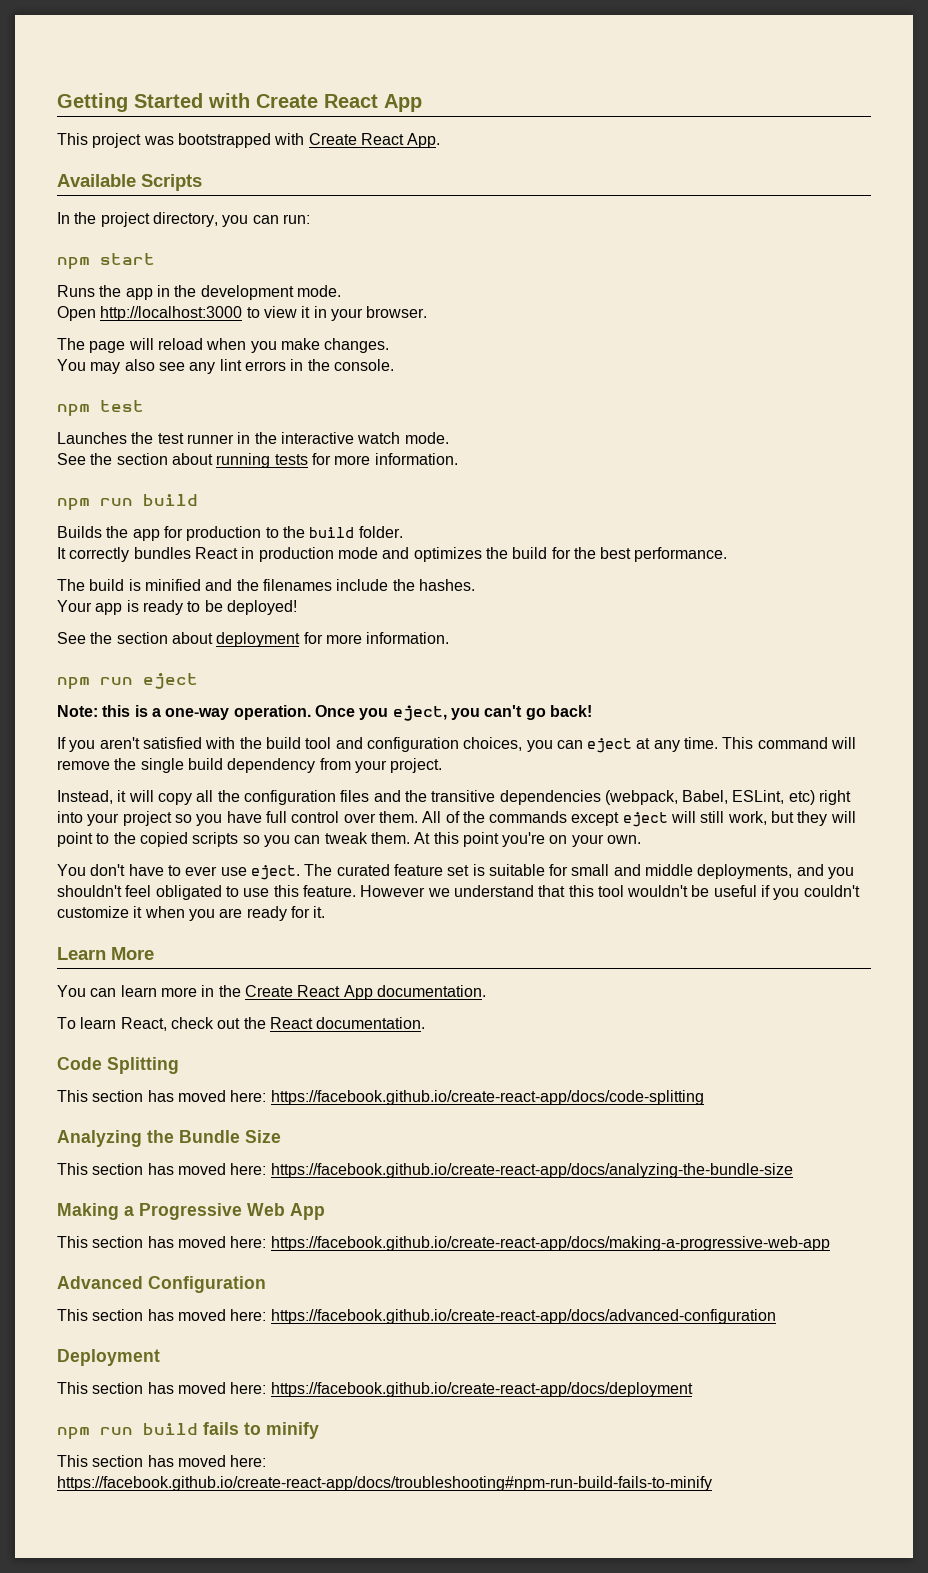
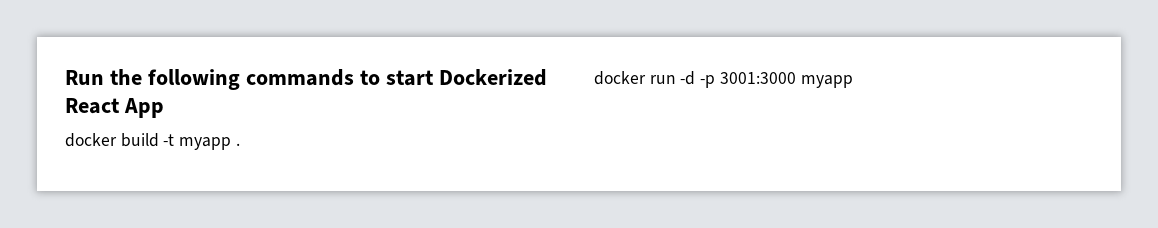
[57,93,422,112] [57,133,441,148] [57,174,202,191] [57,212,310,227] [57,253,155,269] [57,285,341,300] [57,306,428,321] [57,338,390,353] [57,359,394,374] [57,400,144,416] [57,432,449,444] [57,453,458,468] [57,494,198,510] [57,526,403,541] [57,547,728,562] [57,579,475,591] [57,600,297,615] [57,632,450,647] [57,673,198,689] [57,705,592,721] [57,737,857,753] [57,758,443,773] [57,790,852,805] [57,811,856,827] [57,832,642,847] [57,864,855,880] [57,885,860,900] [57,906,326,921] [57,947,154,960] [57,985,486,1000] [57,1017,426,1031] [57,1057,179,1074] [57,1090,704,1105] [57,1130,281,1147] [57,1163,793,1178] [57,1203,325,1220] [57,1236,830,1251] [57,1276,266,1293] [57,1309,776,1324] [57,1349,160,1366] [57,1382,693,1397] [57,1422,319,1439] [57,1455,267,1467] [57,1476,712,1491] Getting Started with Create React App // This project was bootstrapped with Create React App. // Available Scripts // In the project directory, you can run: // npm start // Runs the app in the development mode. // Open http://localhost:3000 to view it in your browser. // The page will reload when you make changes. // You may also see any lint errors in the console. // npm test // Launches the test runner in the interactive watch mode. // See the section about running tests for more information. // npm run build // Builds the app for production to the build folder. // It correctly bundles React in production mode and optimizes the build for the best performance. // The build is minified and the filenames include the hashes. // Your app is ready to be deployed! // See the section about deployment for more information. // npm run eject // Note: this is a one-way operation. Once you eject, you can't go back! // If you aren't satisfied with the build tool and configuration choices, you can eject at any time. This command will remove the single build dependency from your project. // Instead, it will copy all the configuration files and the transitive dependencies (webpack, Babel, ESLint, etc) right into your project so you have full control over them. All of the commands except eject will still work, but they will point to the copied scripts so you can tweak them. At this point you're on your own. // You don't have to ever use eject. The curated feature set is suitable for small and middle deployments, and you shouldn't feel obligated to use this feature. However we understand that this tool wouldn't be useful if you couldn't customize it when you are ready for it. // Learn More // You can learn more in the Create React App documentation. // To learn React, check out the React documentation. // Code Splitting // This section has moved here: https://facebook.github.io/create-react-app/docs/code-splitting // Analyzing the Bundle Size // This section has moved here: https://facebook.github.io/create-react-app/docs/analyzing-the-bundle-size // Making a Progressive Web App // This section has moved here: https://facebook.github.io/create-react-app/docs/making-a-progressive-web-app // Advanced Configuration // This section has moved here: https://facebook.github.io/create-react-app/docs/advanced-configuration // Deployment // This section has moved here: https://facebook.github.io/create-react-app/docs/deployment // npm run build fails to minify // This section has moved here: https://facebook.github.io/create-react-app/docs/troubleshooting#npm-run-build-fails-to-minify -> [65,69,547,90] [65,98,164,118] [65,133,240,150] [594,71,853,88] Run the following commands to start Dockerized React App // docker build -t myapp . // docker run -d -p 3001:3000 myapp

